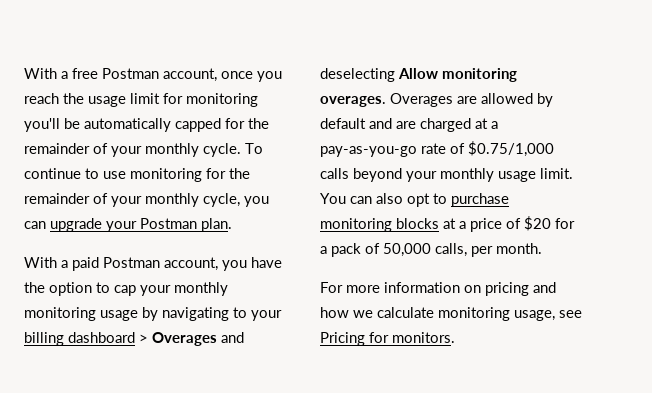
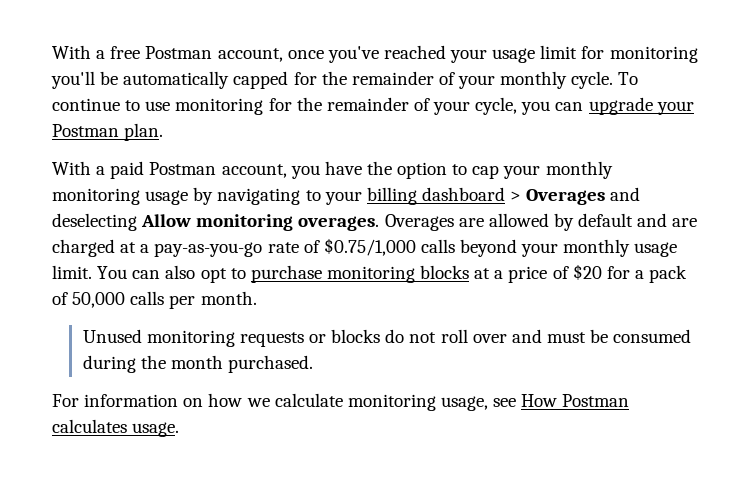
[257,71,282,82] [24,93,84,104] you reach the -> [327,45,488,63] you've reached your
[145,193,199,207] monthly -> (471, 108) none
[435,243,467,257] calls, -> [130,291,165,305] calls
(542, 248) none -> [82,329,692,347] [82,355,314,373] // Unused monitoring requests or blocks do not roll over and must be consumed during the month purchased.
[346,285,380,293] more -> (79, 400) none
[485,282,556,296] pricing and -> (204, 402) none
[320,332,455,346] Pricing for monitors. -> [521,394,630,407] [52,419,180,437] How Postman calculates usage.

